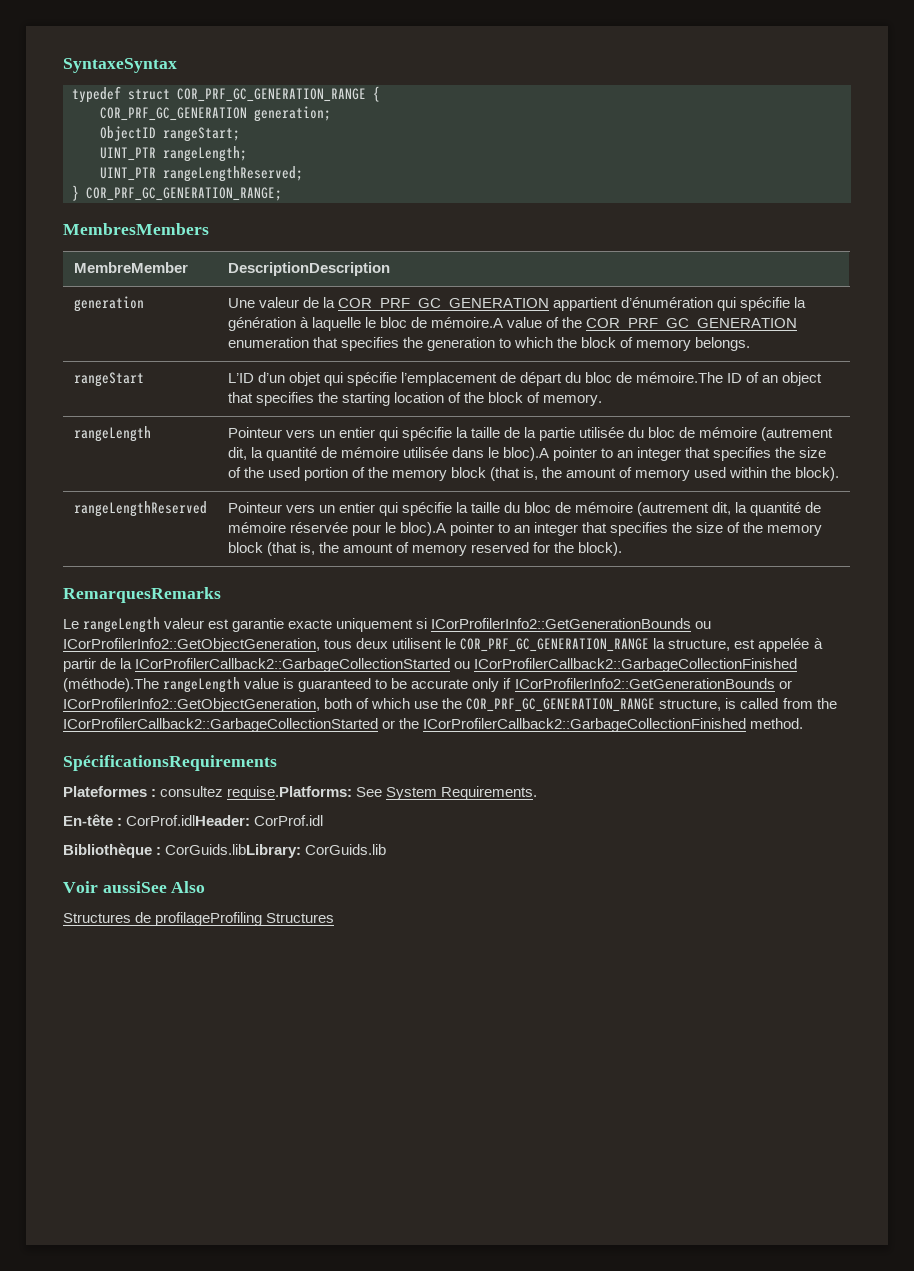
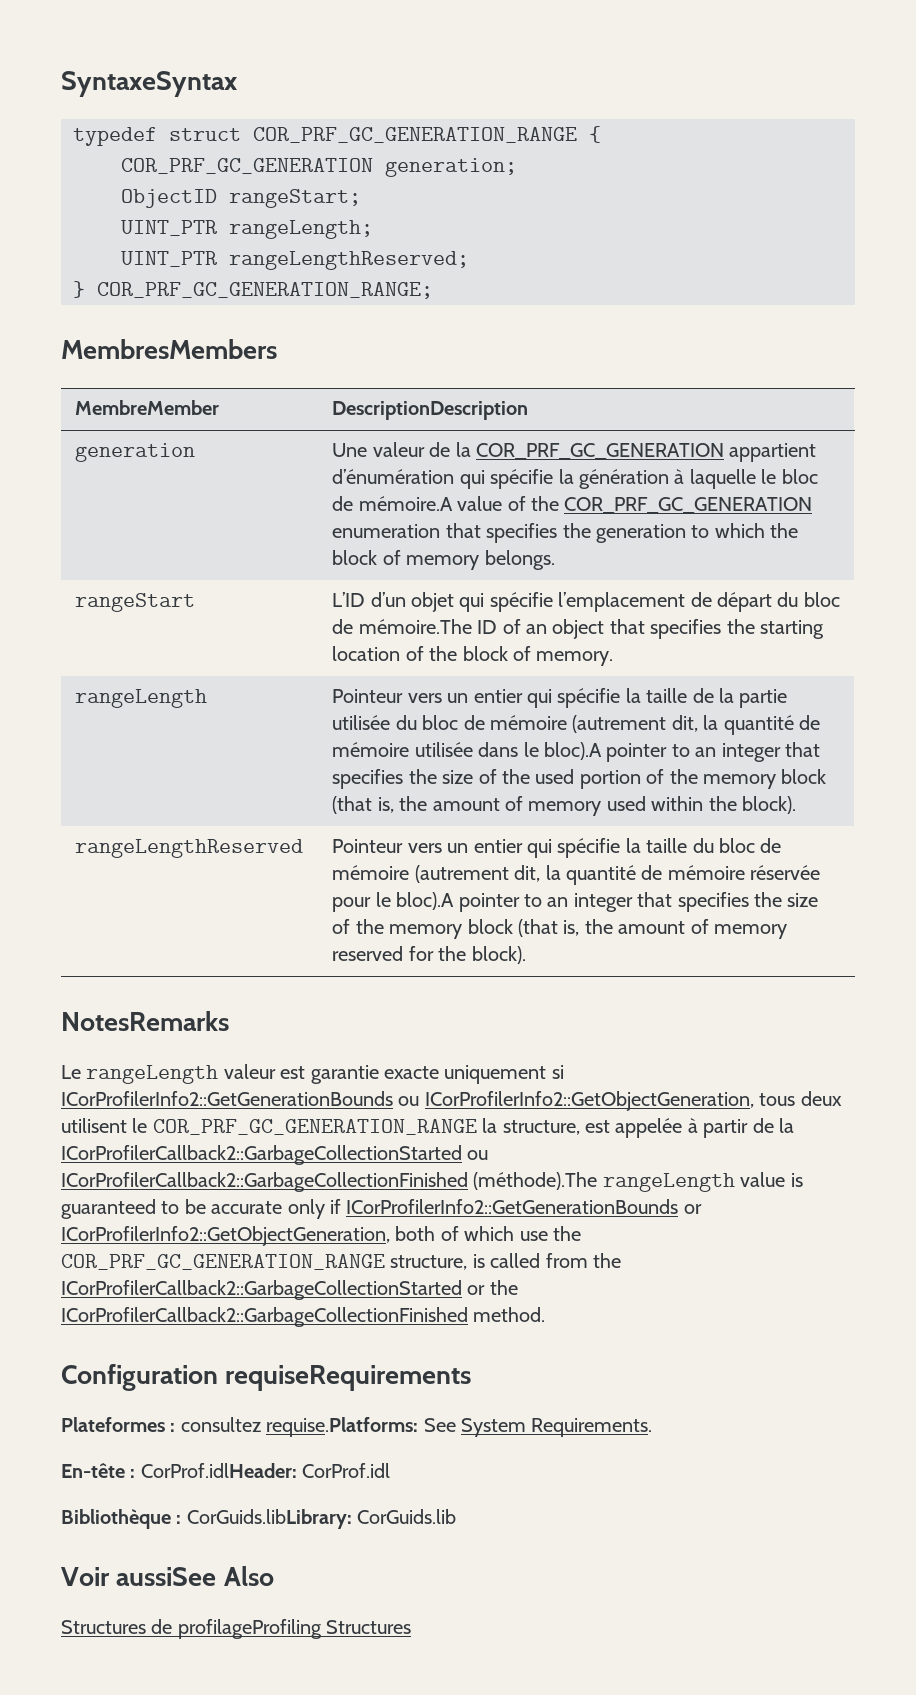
[63,587,221,603] RemarquesRemarks -> [61,1011,229,1031] NotesRemarks
[63,755,277,771] SpécificationsRequirements -> [61,1364,472,1391] Configuration requiseRequirements

